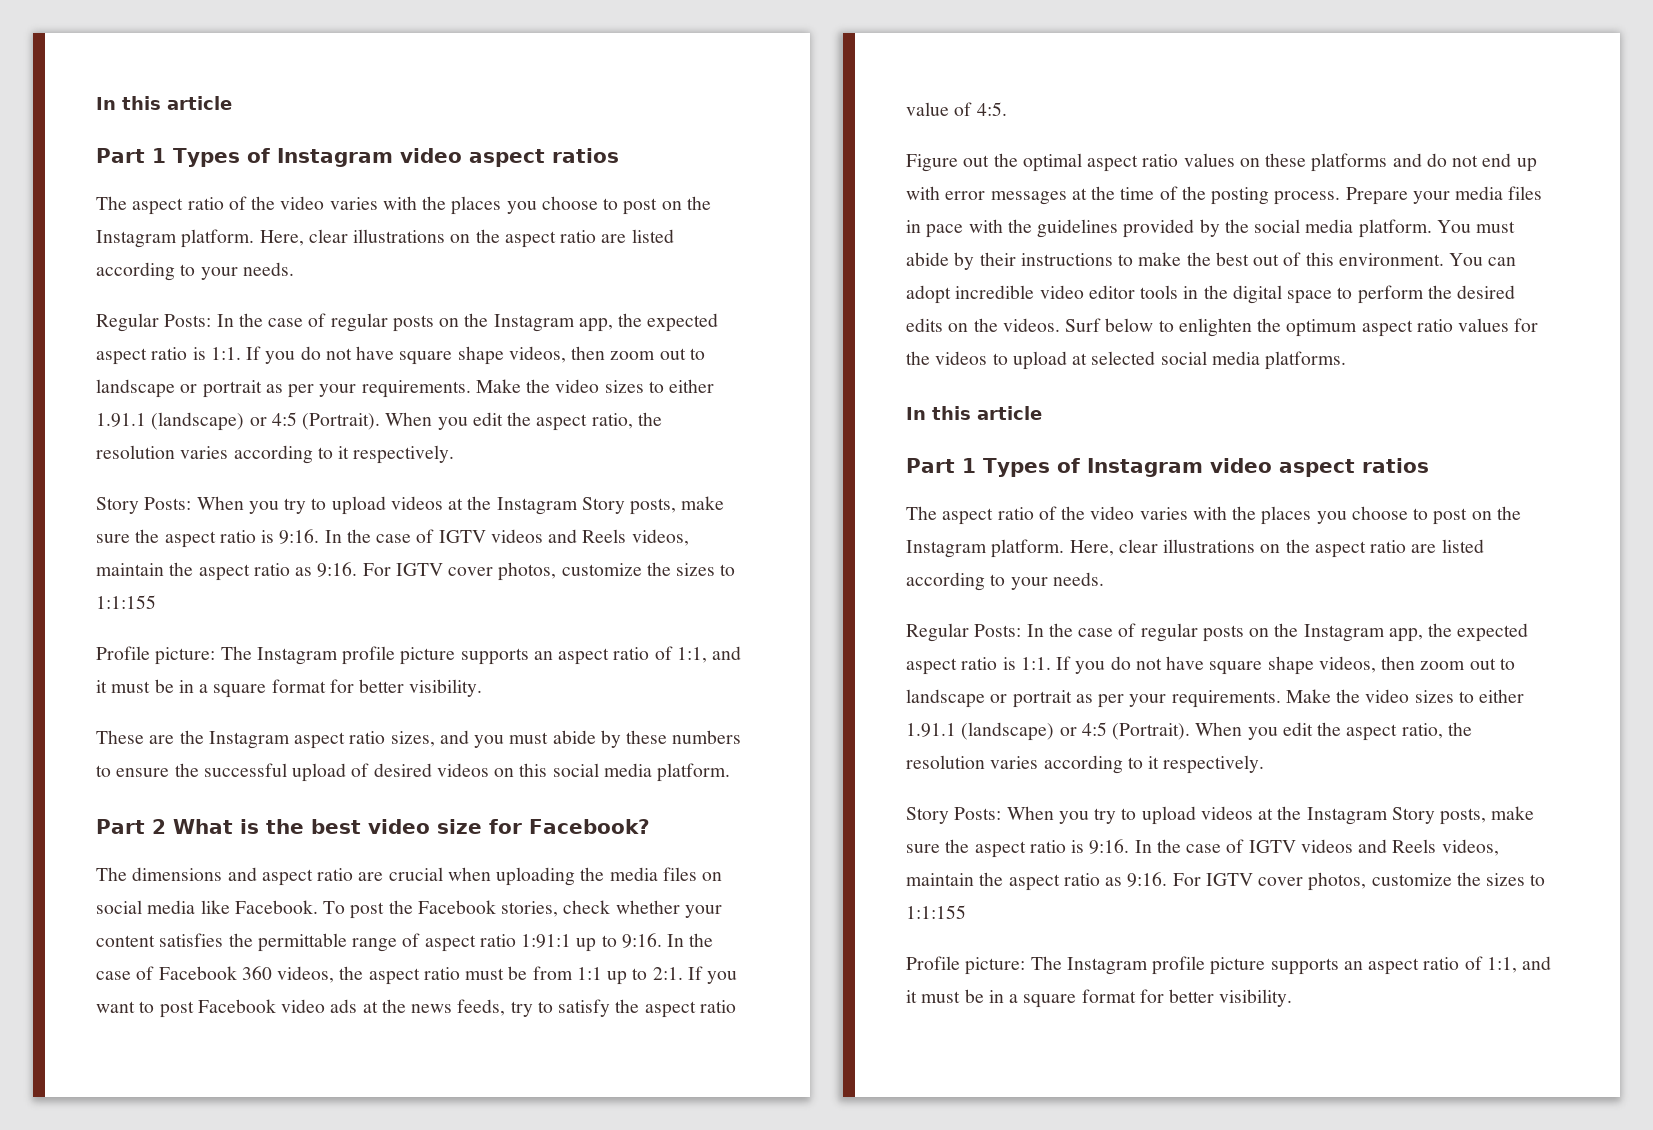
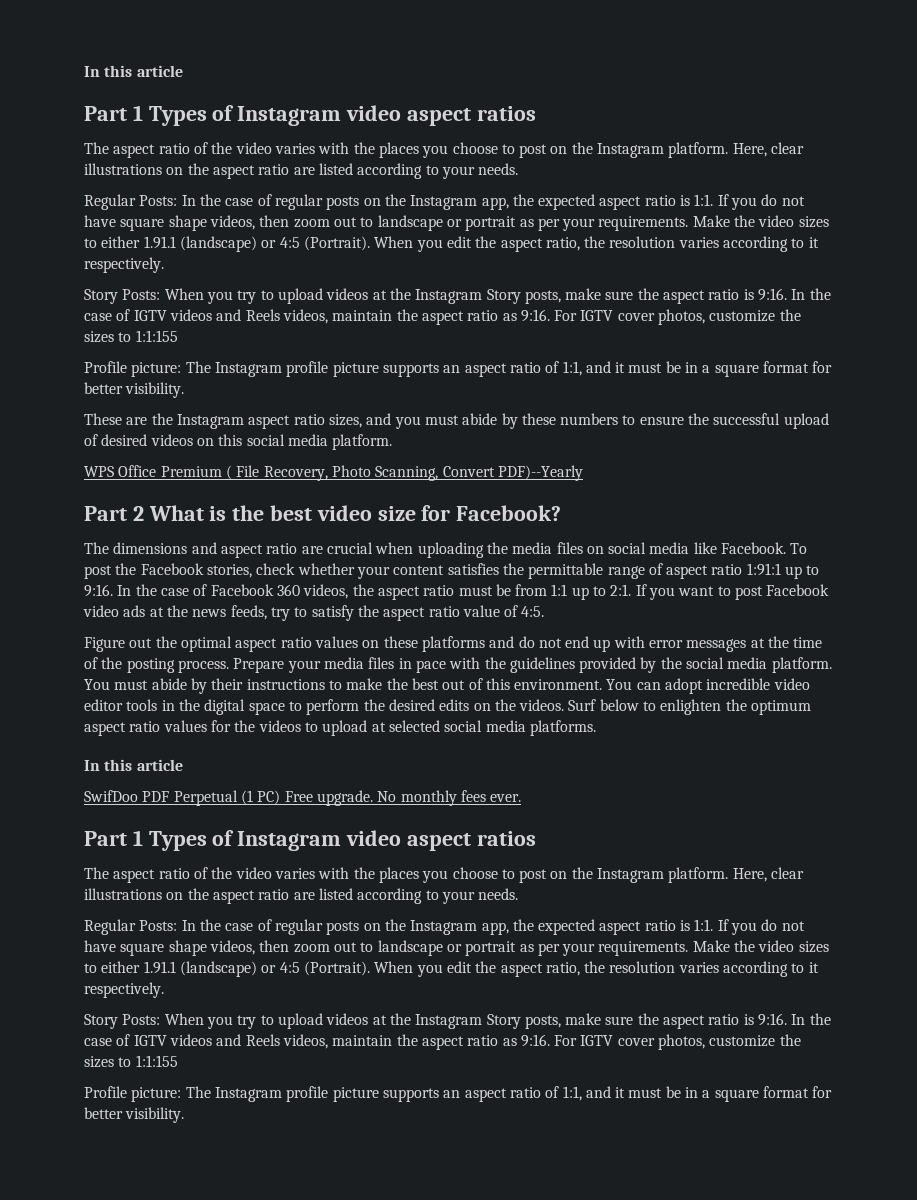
(731, 772) none -> [84,465,583,481] // WPS Office Premium ( File Recovery, Photo Scanning, Convert PDF)--Yearly
(1042, 413) none -> [84,790,522,806] // SwifDoo PDF Perpetual (1 PC) Free upgrade. No monthly fees ever.

